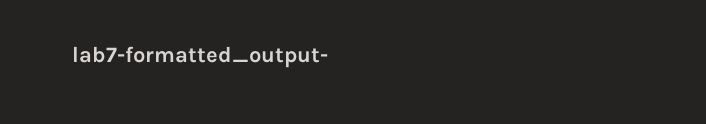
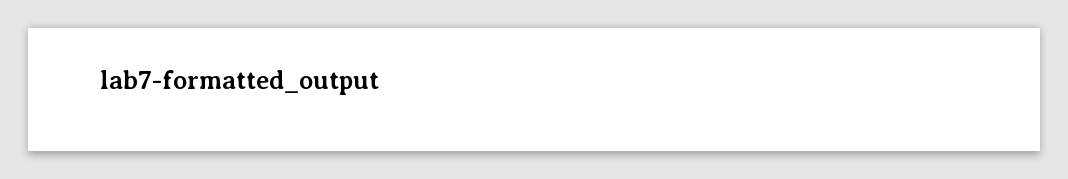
[72,46,328,68] lab7-formatted_output- -> [100,70,379,95] lab7-formatted_output

